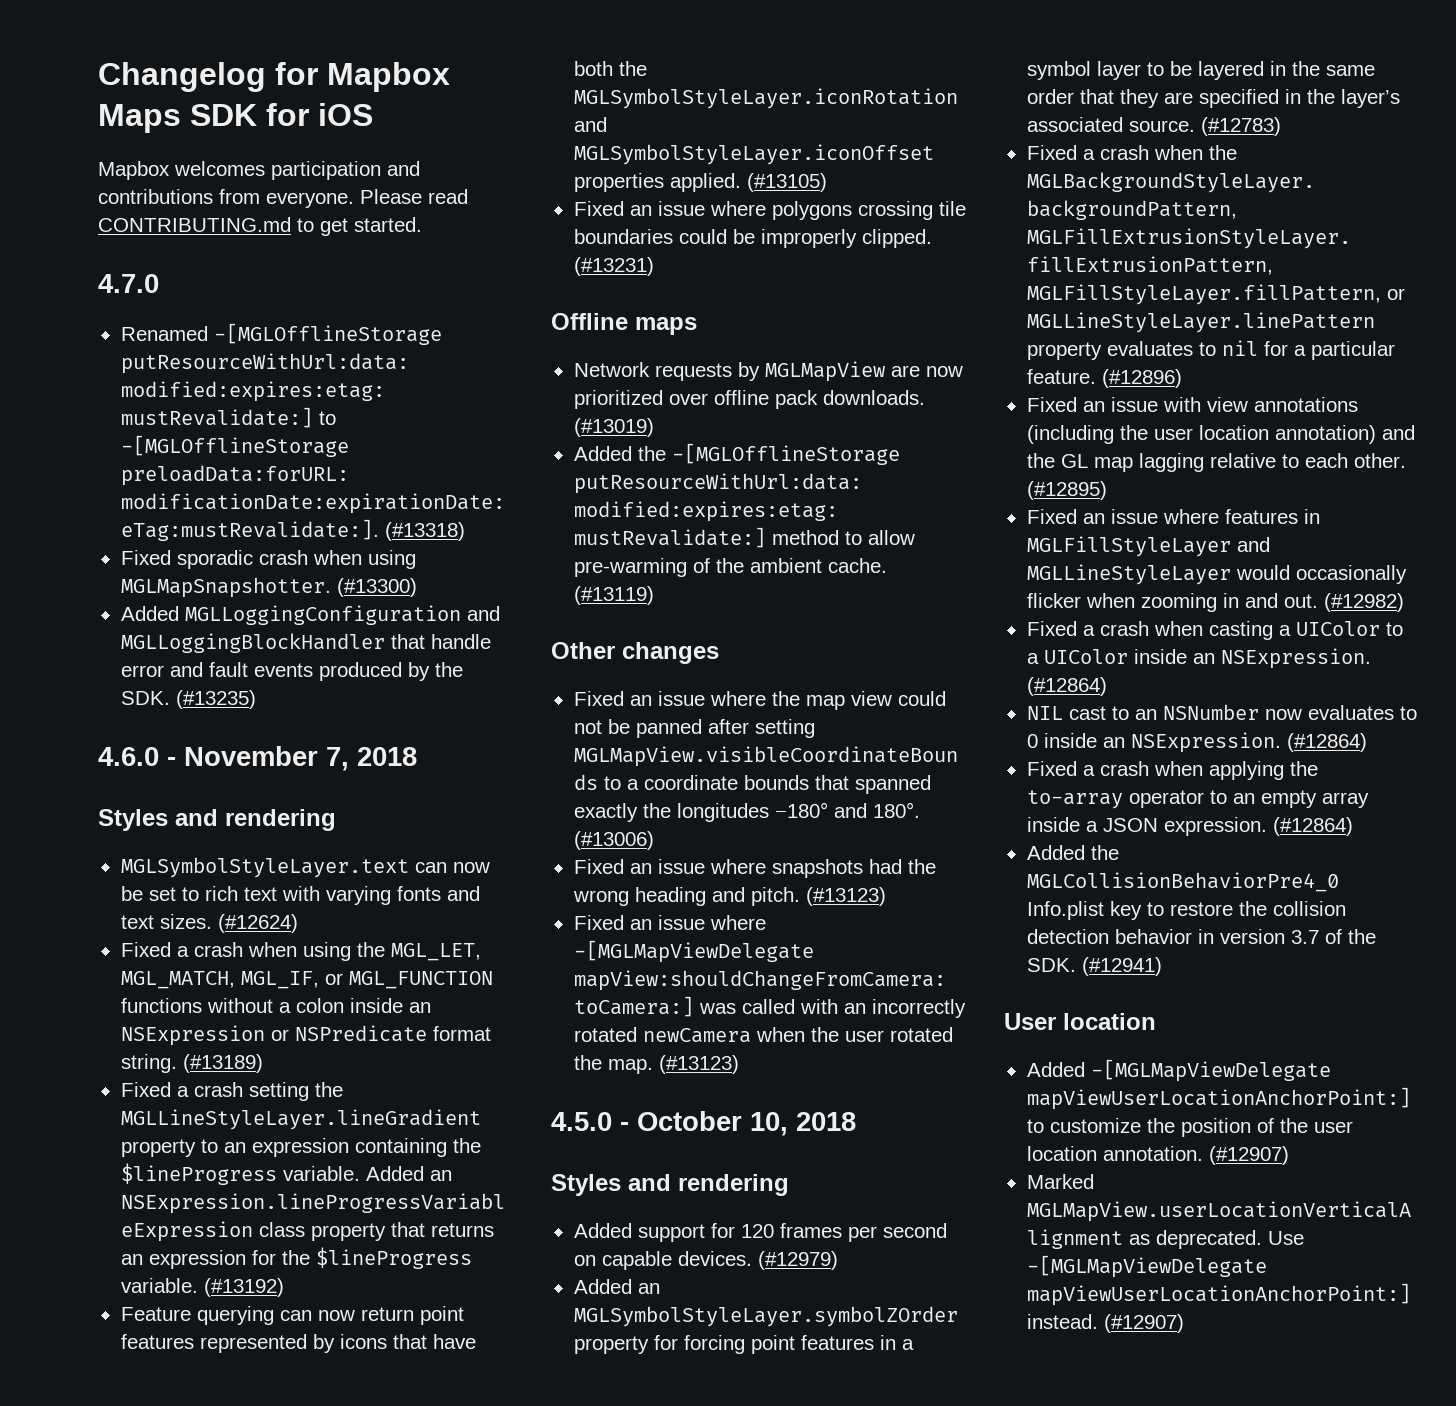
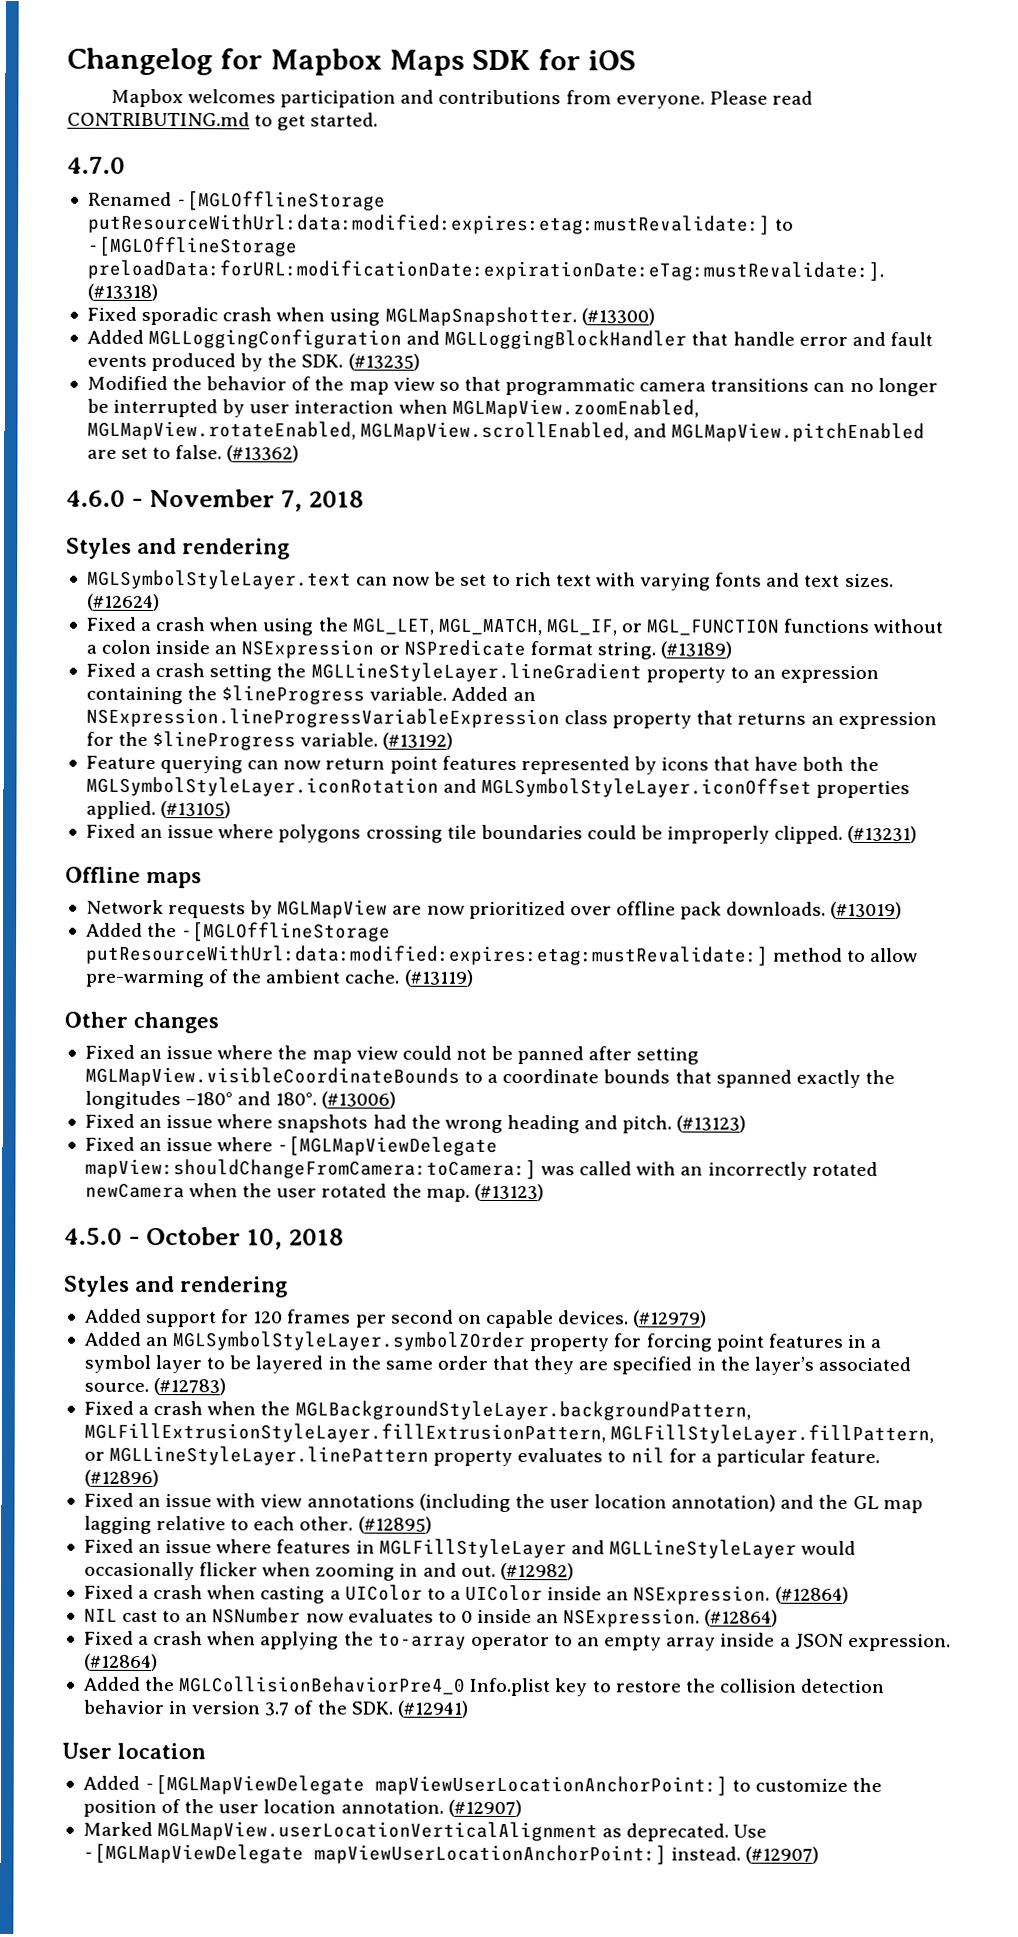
(256, 699) none -> [86,375,938,397] [86,398,699,419] [86,420,926,443] [86,445,300,463] // Modified the behavior of the map view so that programmatic camera transitions can no longer be interrupted by user interaction when MGLMapView.zoomEnabled, MGLMapView.rotateEnabled, MGLMapView.scrollEnabled, and MGLMapView.pitchEnabled are set to false. (#13362)

